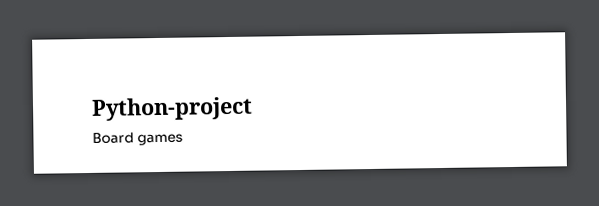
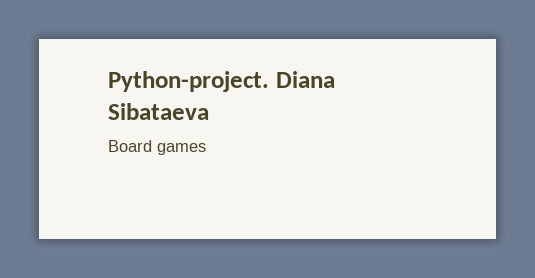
[91,96,253,121] Python-project -> [108,71,335,92] [108,103,209,120] Python-project. Diana Sibataeva

